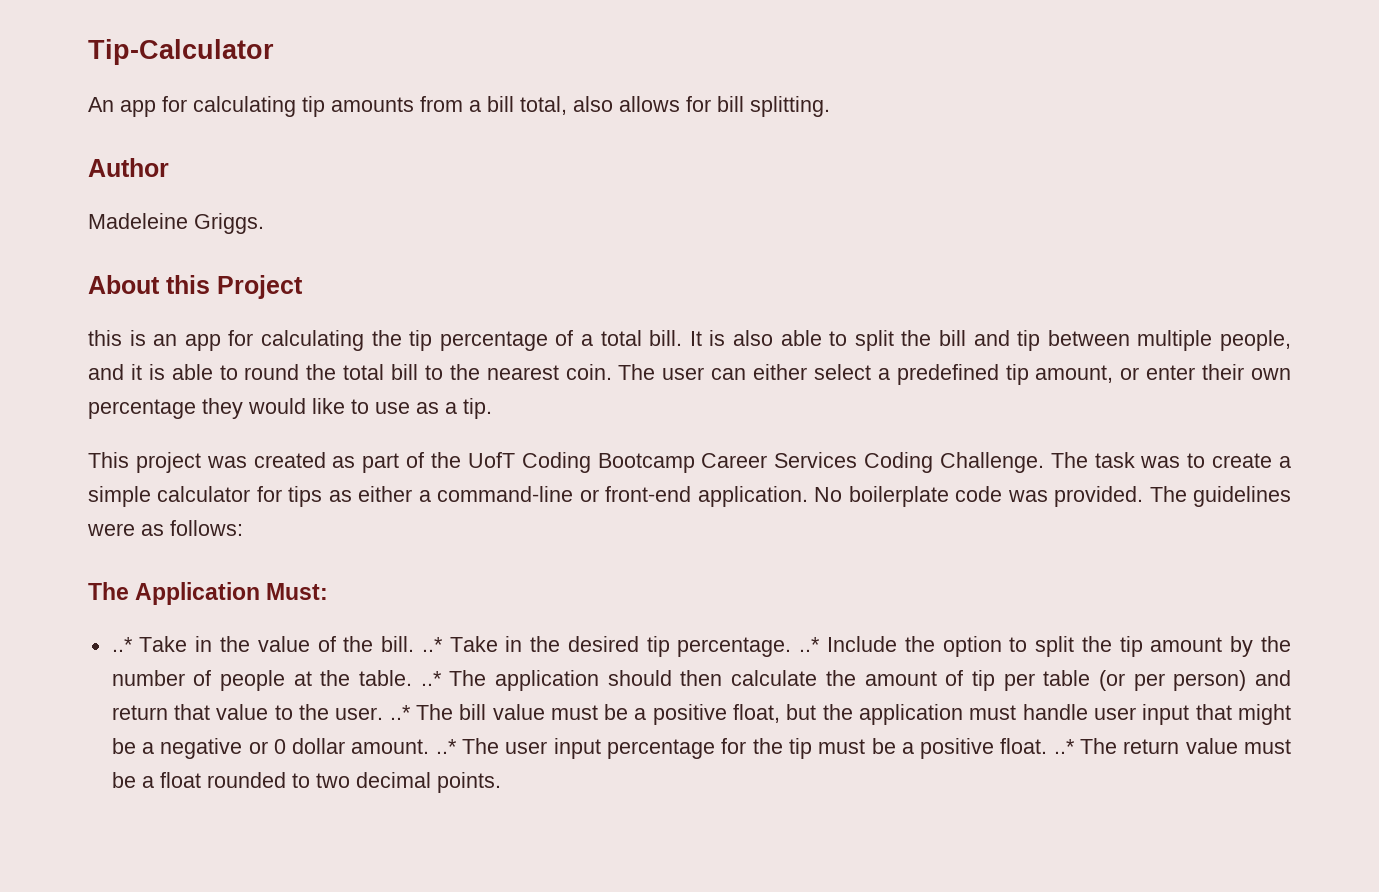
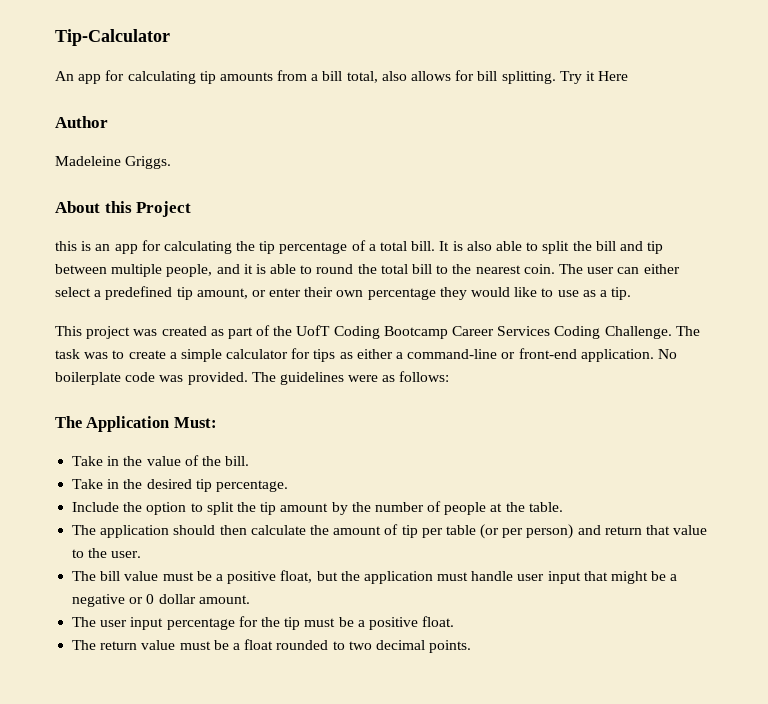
(830, 106) none -> [559,71,629,84] Try it Here
[111,637,133,652] ..* -> (217, 422) none
[421,637,443,652] ..* -> (250, 461) //
[799,637,821,652] ..* -> (288, 486) //
[420,671,442,686] ..* -> (563, 507) //
[389,705,411,720] ..* -> (142, 554) //
[435,739,457,754] ..* -> (250, 599) //
[1053,739,1075,754] ..* -> (455, 621) //

